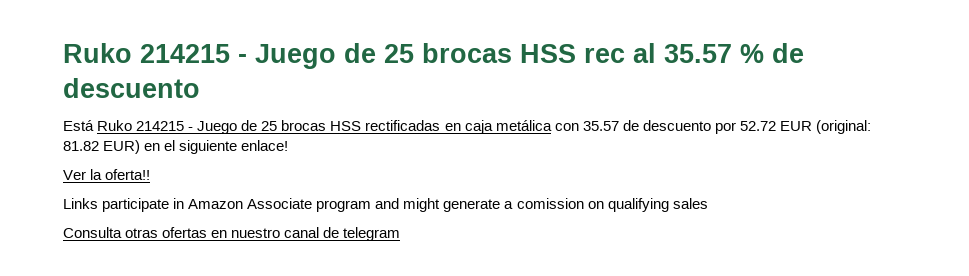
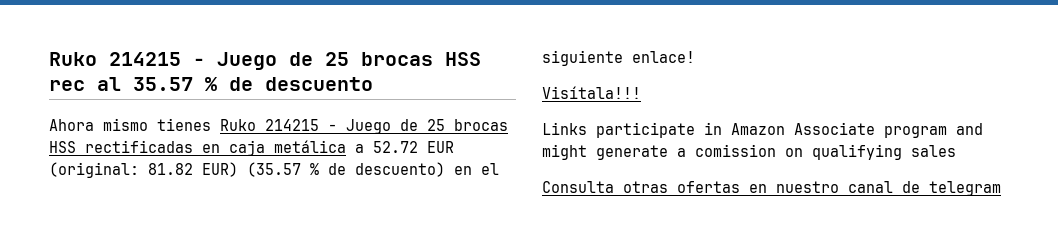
[63,120,94,131] Está -> [49,118,211,131] Ahora mismo tienes
[554,120,736,134] con 35.57 de descuento por -> [355,144,364,153] a
(141, 147) none -> [247,162,445,177] (35.57 % de descuento)
[63,169,151,180] Ver la oferta!! -> [542,86,641,99] Visítala!!!

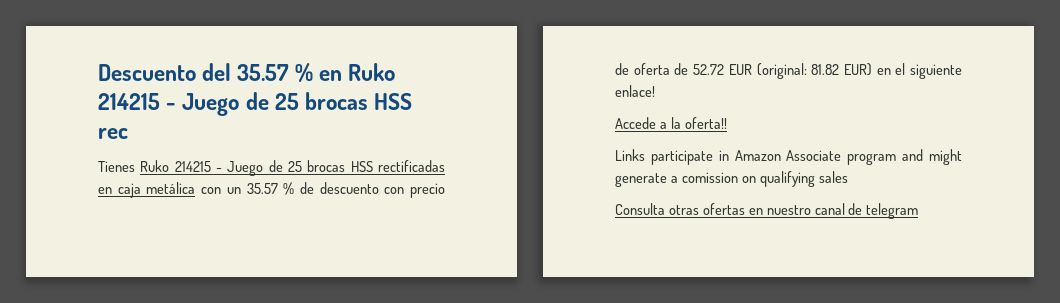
(49, 59) none -> [98,63,342,82] Descuento del 35.57 % en
[97,77,373,91] [49,118,211,131] al 35.57 % de descuento // Ahora mismo tienes -> [98,161,135,172] // Tienes
[355,144,364,153] a -> [201,182,445,198] [615,63,689,75] con un 35.57 % de descuento con precio de oferta de
[247,162,445,177] (35.57 % de descuento) -> (872, 69) none
[542,86,641,99] Visítala!!! -> [615,117,727,129] Accede a la oferta!!

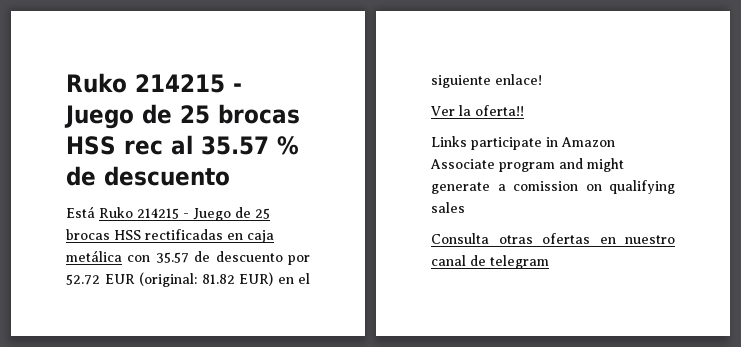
[98,63,342,82] Descuento del 35.57 % en -> (66, 83) none
[98,161,135,172] // Tienes -> [170,135,299,155] [66,166,230,186] [66,206,95,218] al 35.57 % de descuento // Está
[226,182,445,198] [615,63,689,75] un 35.57 % de descuento con precio de oferta de -> [155,251,310,265] 35.57 de descuento por
[615,117,667,129] Accede a -> [431,106,455,116] Ver

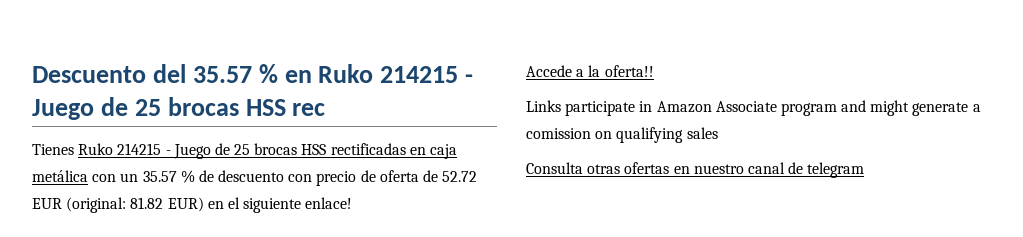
(66, 83) none -> [32,64,312,83] Descuento del 35.57 % en
[170,135,299,155] [66,166,230,186] [66,206,95,218] al 35.57 % de descuento // Está -> [32,144,74,155] // Tienes
[155,251,310,265] 35.57 de descuento por -> [120,170,439,186] un 35.57 % de descuento con precio de oferta de
[431,106,455,116] Ver -> [526,65,585,77] Accede a

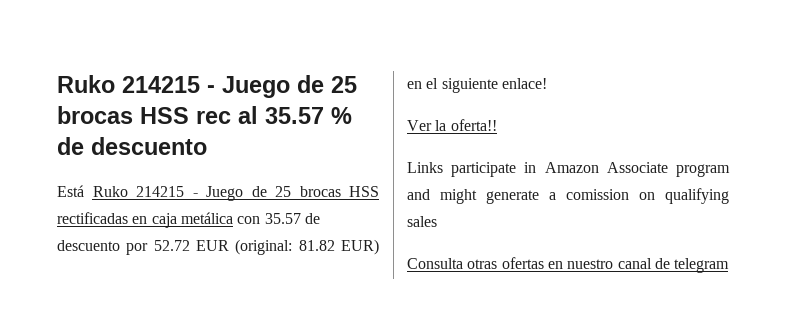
[32,64,312,83] Descuento del 35.57 % en -> (57, 84) none
[32,144,74,155] // Tienes -> [238,106,352,124] [57,137,207,155] [57,185,84,197] al 35.57 % de descuento // Está
[120,170,439,186] un 35.57 % de descuento con precio de oferta de -> [264,213,320,224] [57,240,149,255] 35.57 de descuento por
[526,65,585,77] Accede a -> [407,120,432,131] Ver

